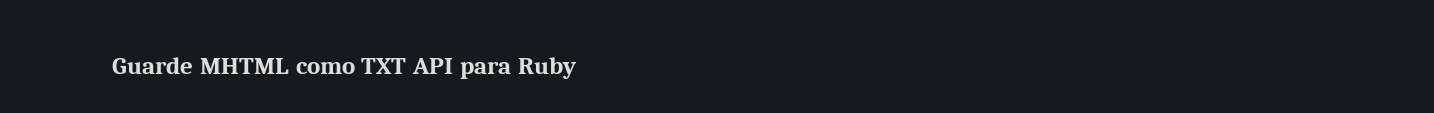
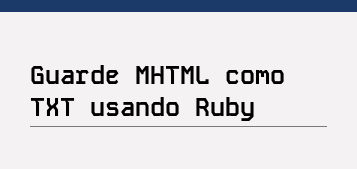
[412,58,511,79] API para -> [90,97,180,116] usando

